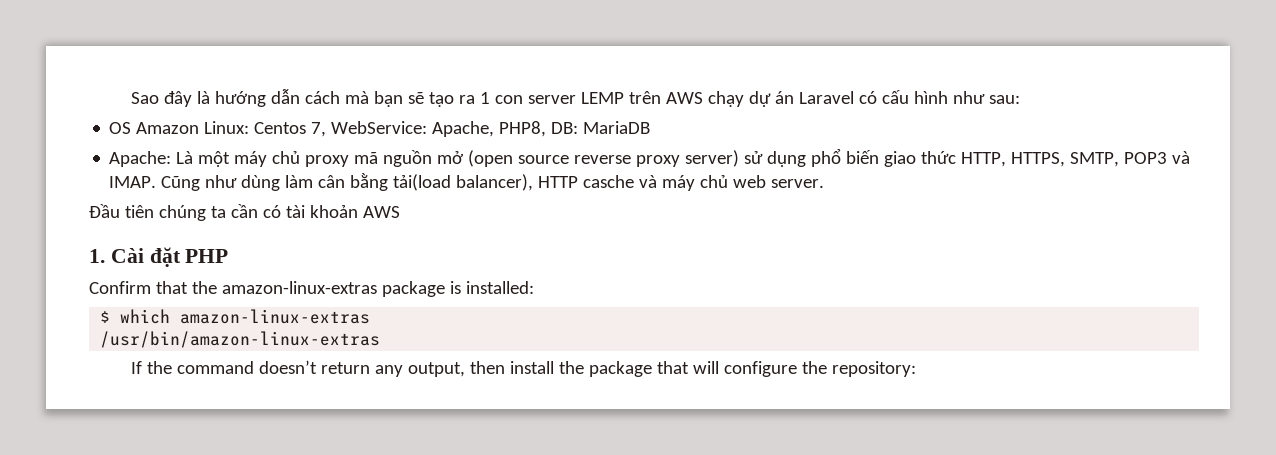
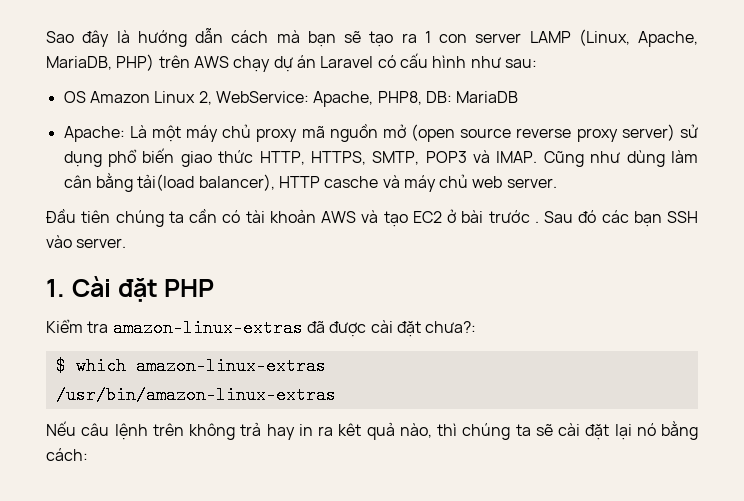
[580,92,624,104] LEMP -> [529,29,698,47] [46,54,155,71] LAMP (Linux, Apache, MariaDB, PHP)
[204,121,327,137] Linux: Centos 7, -> [154,91,212,105] Linux 2,
[89,247,229,267] [89,281,534,297] [100,309,371,324] [100,331,381,348] [130,360,916,377] // 1. Cài đặt PHP // Confirm that the amazon-linux-extras package is installed: // $ which amazon-linux-extras // /usr/bin/amazon-linux-extras // If the command doesn’t return any output, then install the package that will configure the repository: -> [361,209,698,227] [46,235,127,248] [46,276,215,302] [46,319,477,337] [55,357,326,375] [55,386,336,404] [46,421,698,440] [46,448,88,461] và tạo EC2 ở bài trước . Sau đó các bạn SSH vào server. // 1. Cài đặt PHP // Kiểm tra amazon-linux-extras đã được cài đặt chưa?: // $ which amazon-linux-extras // /usr/bin/amazon-linux-extras // Nếu câu lệnh trên không trả hay in ra kêt quả nào, thì chúng ta sẽ cài đặt lại nó bằng cách:

